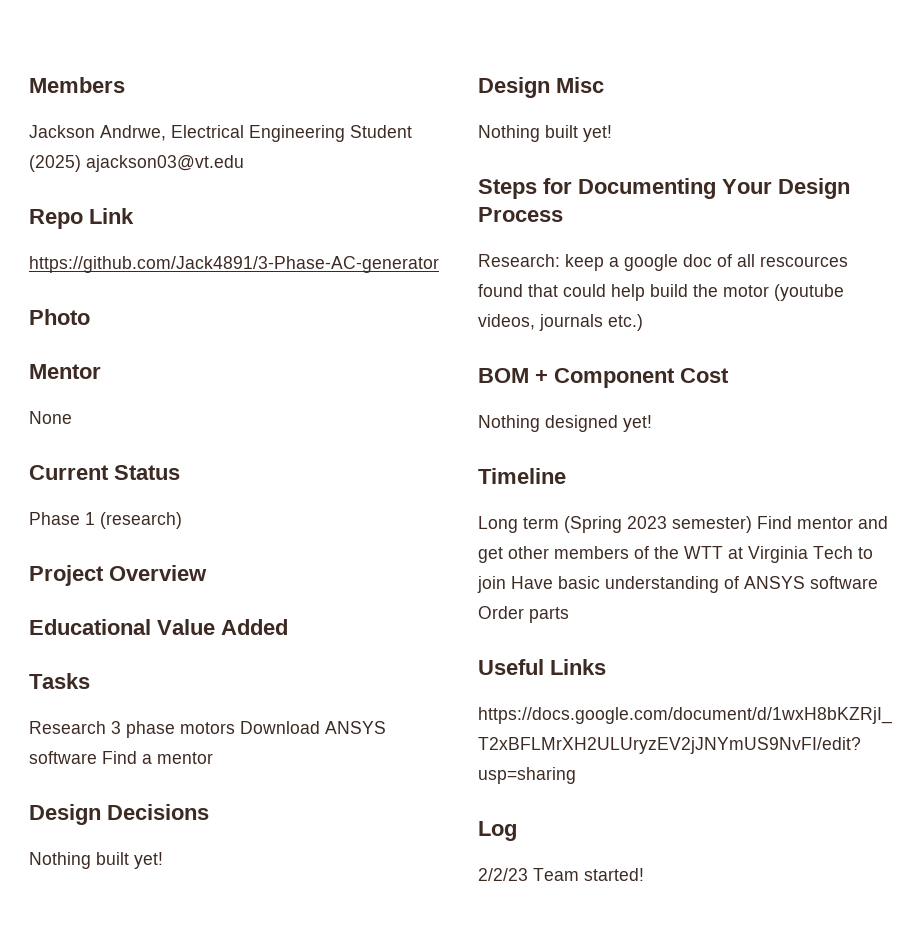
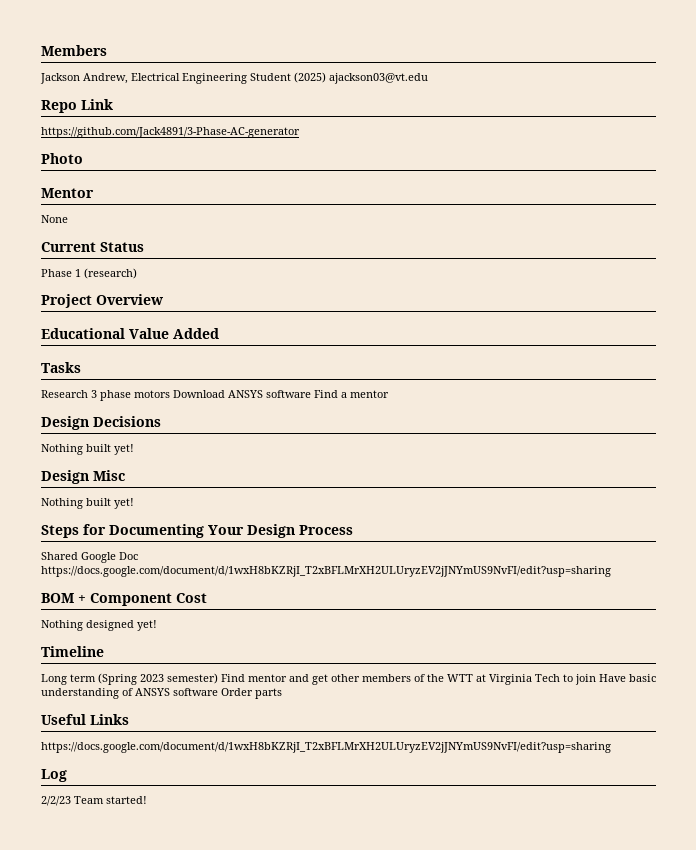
[100,125,166,141] Andrwe, -> [83,73,128,84] Andrew,
[478,254,848,271] [478,284,844,301] [478,314,643,331] Research: keep a google doc of all rescources found that could help build the motor (youtube videos, journals etc.) -> [41,552,138,563] [41,566,611,577] Shared Google Doc https://docs.google.com/document/d/1wxH8bKZRjI_T2xBFLMrXH2ULUryzEV2jJNYmUS9NvFI/edit?usp=sharing

